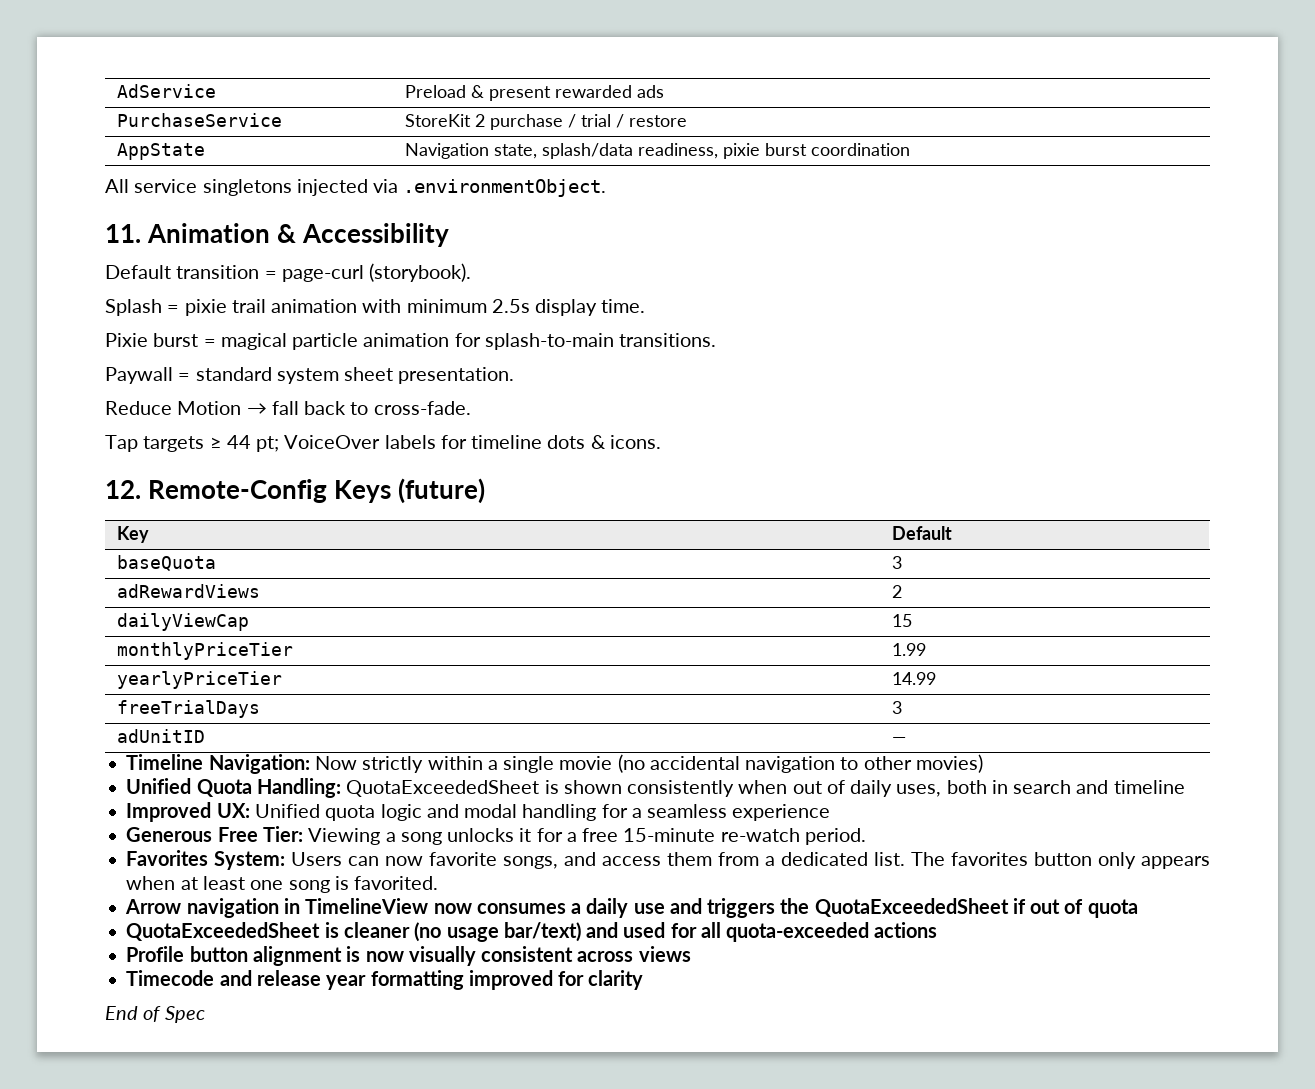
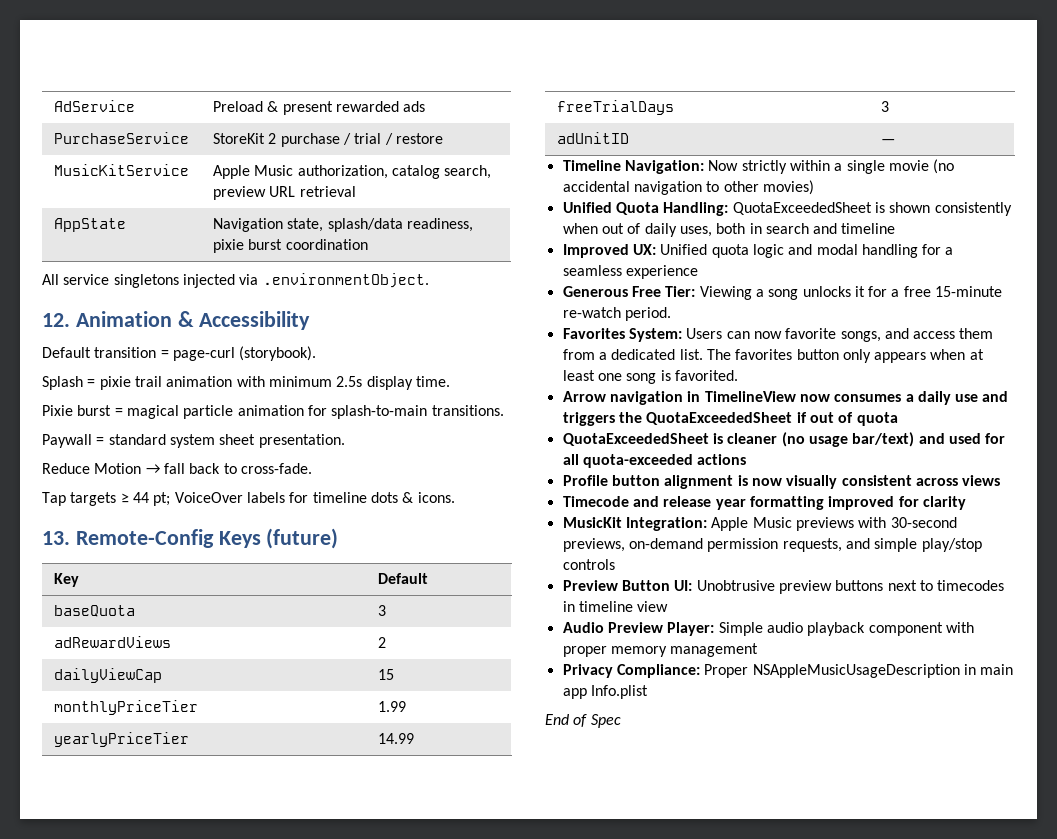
(688, 121) none -> [53,164,189,176] [212,165,492,179] [212,186,356,200] // MusicKitService | Apple Music authorization, catalog search, preview URL retrieval
[105,224,141,243] 11. -> [42,313,70,327] 12.
[105,480,141,499] 12. -> [42,531,70,545] 13.
(644, 980) none -> [562,517,957,531] [562,538,982,552] [562,559,615,570] [562,580,1005,594] [562,601,669,612] [562,622,974,636] [562,643,759,657] [562,664,1014,678] [562,685,648,699] // MusicKit Integration: Apple Music previews with 30-second previews, on-demand permission requests, and simple play/stop controls // Preview Button UI: Unobtrusive preview buttons next to timecodes in timeline view // Audio Preview Player: Simple audio playback component with proper memory management // Privacy Compliance: Proper NSAppleMusicUsageDescription in main app Info.plist

